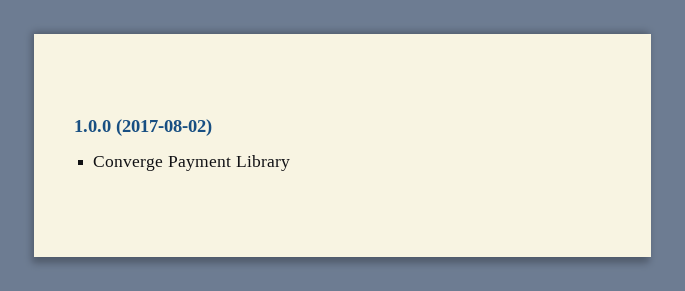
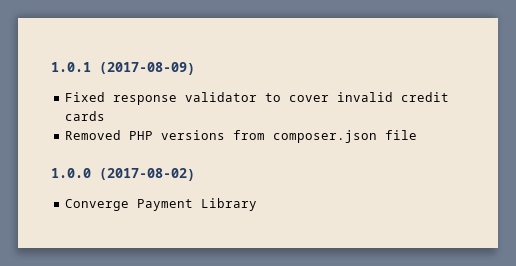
(74, 126) none -> [51,62,195,75] [64,92,449,105] [64,111,105,121] [64,130,417,143] 1.0.1 (2017-08-09) // Fixed response validator to cover invalid credit cards // Removed PHP versions from composer.json file //

